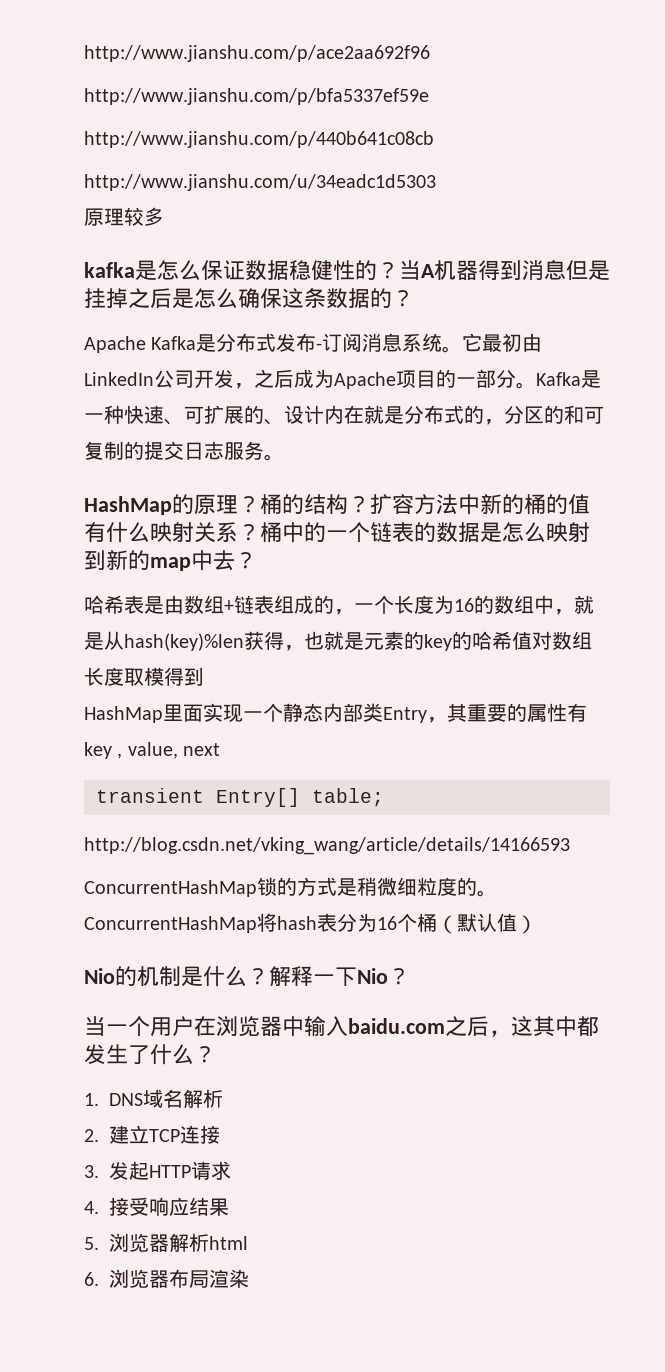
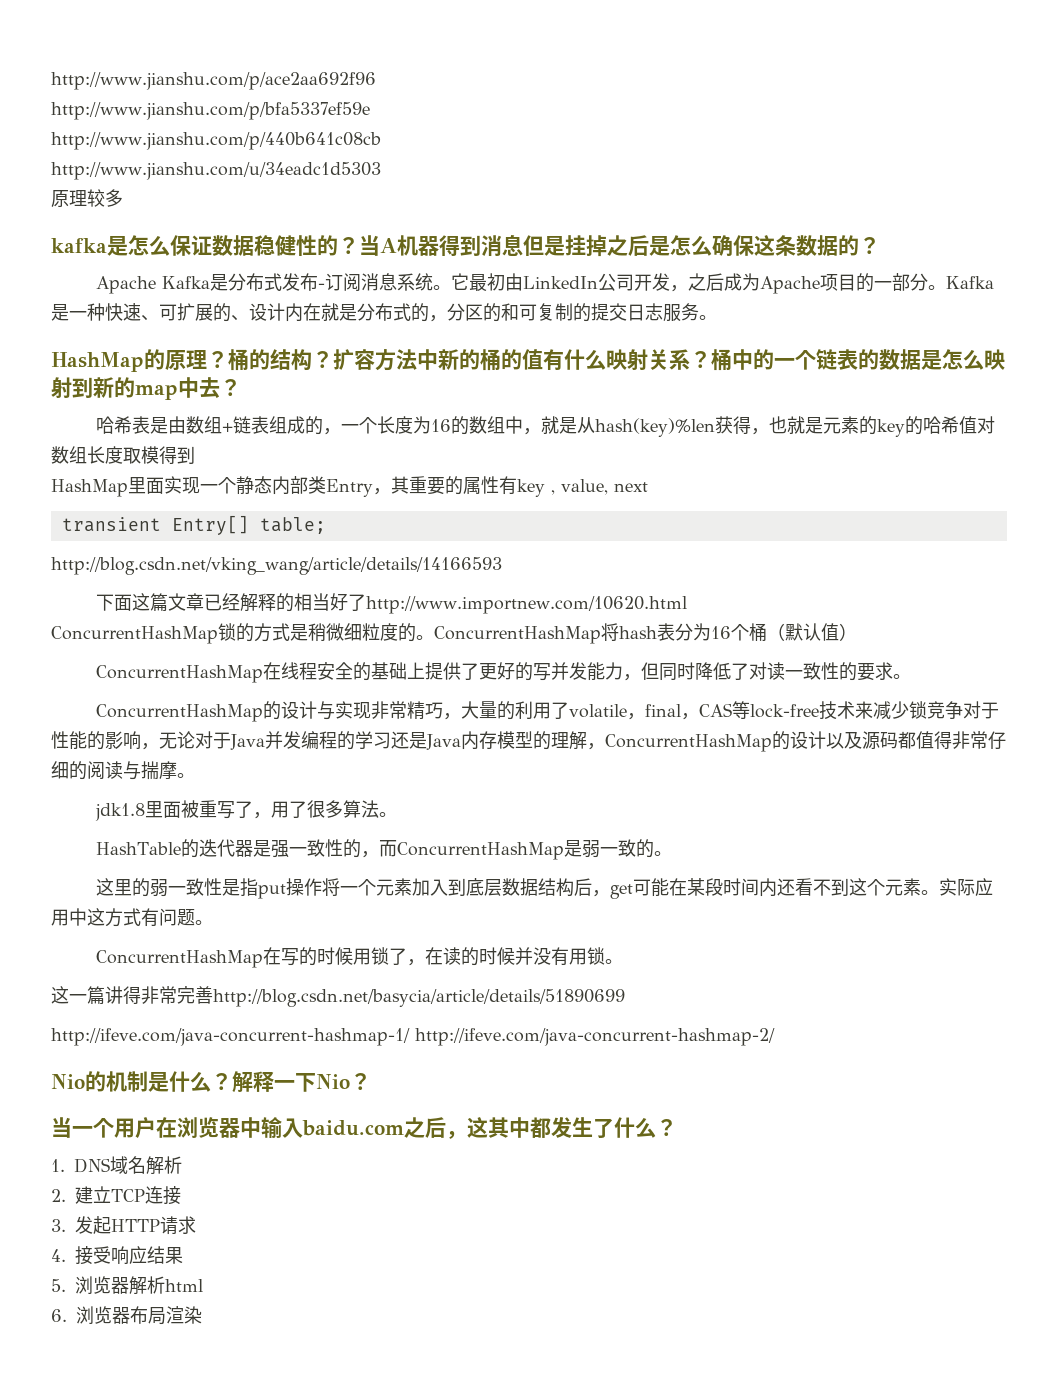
(570, 846) none -> [96,593,688,614] // 下面这篇文章已经解释的相当好了http://www.importnew.com/10620.html
(537, 924) none -> [96,662,912,683] [96,701,1000,722] [51,731,1006,752] [51,761,195,780] [95,800,398,821] [96,839,673,860] [96,878,994,899] [51,908,213,927] [96,947,624,968] [51,986,625,1007] [51,1028,775,1046] // ConcurrentHashMap在线程安全的基础上提供了更好的写并发能力，但同时降低了对读一致性的要求。 // ConcurrentHashMap的设计与实现非常精巧，大量的利用了volatile，final，CAS等lock-free技术来减少锁竞争对于性能的影响，无论对于Java并发编程的学习还是Java内存模型的理解，ConcurrentHashMap的设计以及源码都值得非常仔细的阅读与揣摩。 // jdk1.8里面被重写了，用了很多算法。 // HashTable的迭代器是强一致性的，而ConcurrentHashMap是弱一致的。 // 这里的弱一致性是指put操作将一个元素加入到底层数据结构后，get可能在某段时间内还看不到这个元素。实际应用中这方式有问题。 // ConcurrentHashMap在写的时候用锁了，在读的时候并没有用锁。 // 这一篇讲得非常完善http://blog.csdn.net/basycia/article/details/51890699 // http://ifeve.com/java-concurrent-hashmap-1/ http://ifeve.com/java-concurrent-hashmap-2/

